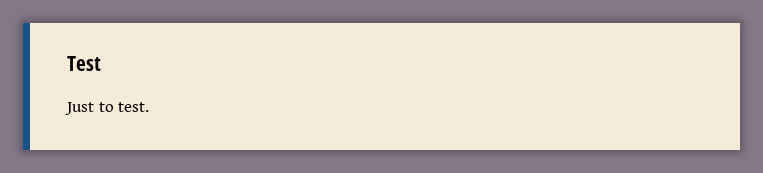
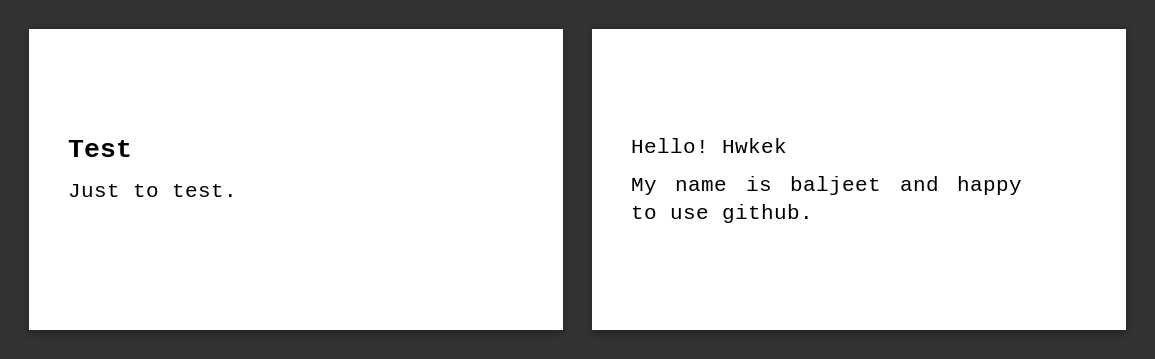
(150, 107) none -> [631,138,787,153] [631,176,1022,195] [631,204,813,223] // Hello! Hwkek // My name is baljeet and happy to use github.

